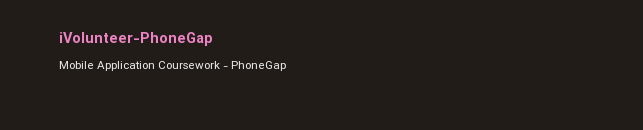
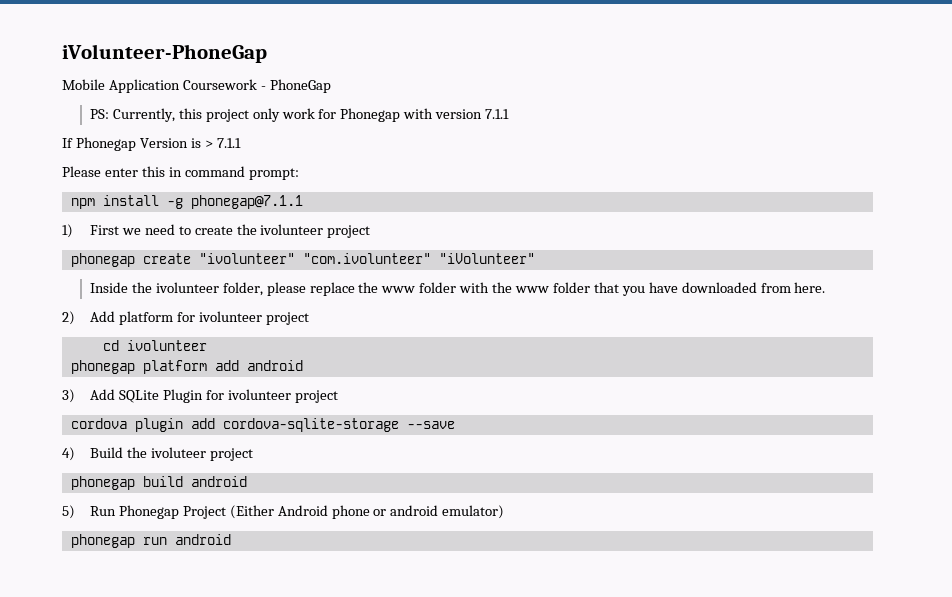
(287, 66) none -> [89,108,510,122] [62,137,241,151] [62,166,299,180] [70,195,303,209] [62,224,371,238] [70,253,535,267] [89,282,826,296] [62,311,309,325] [102,340,207,351] [70,360,303,374] [62,389,338,403] [70,418,455,432] [62,447,253,461] [70,476,247,490] [62,505,505,519] [70,534,231,548] // PS: Currently, this project only work for Phonegap with version 7.1.1 // If Phonegap Version is > 7.1.1 // Please enter this in command prompt: // npm install -g phonegap@7.1.1 // 1) First we need to create the ivolunteer project // phonegap create "ivolunteer" "com.ivolunteer" "iVolunteer" // Inside the ivolunteer folder, please replace the www folder with the www folder that you have downloaded from here. // 2) Add platform for ivolunteer project // cd ivolunteer // phonegap platform add android // 3) Add SQLite Plugin for ivolunteer project // cordova plugin add cordova-sqlite-storage --save // 4) Build the ivoluteer project // phonegap build android // 5) Run Phonegap Project (Either Android phone or android emulator) // phonegap run android

